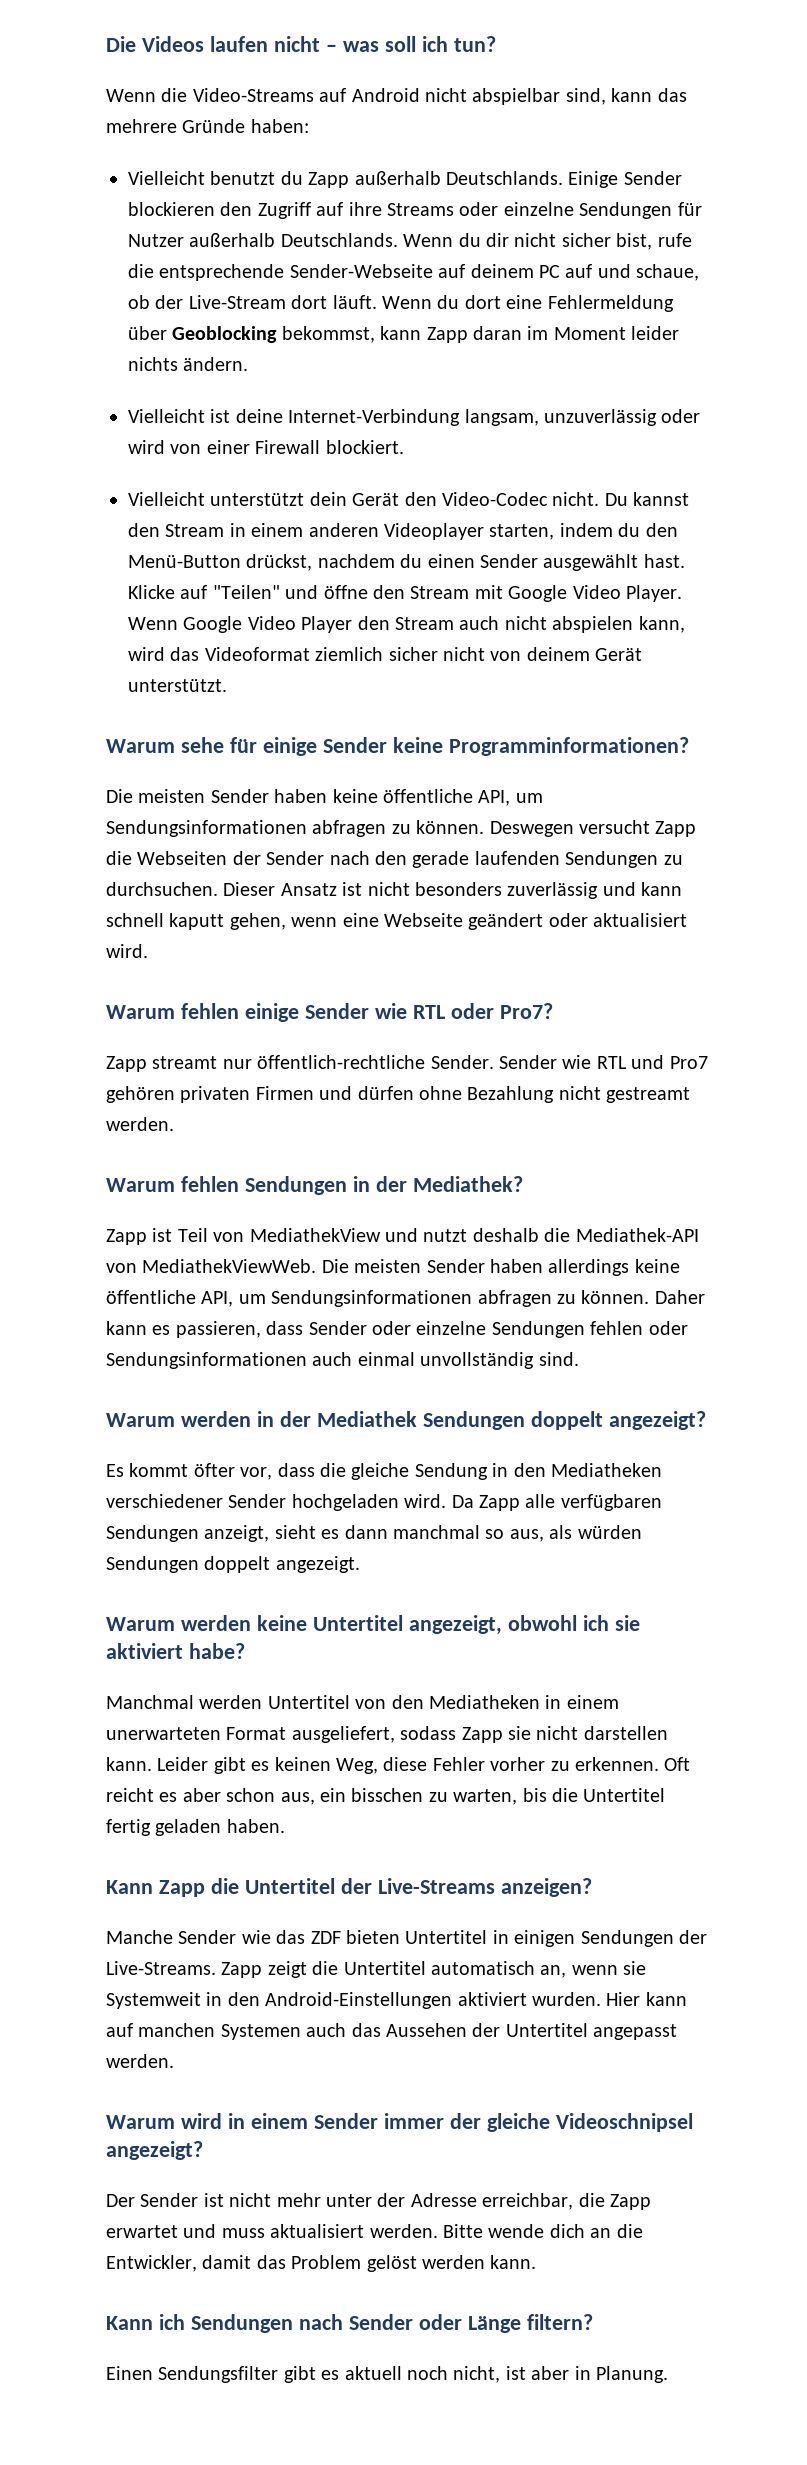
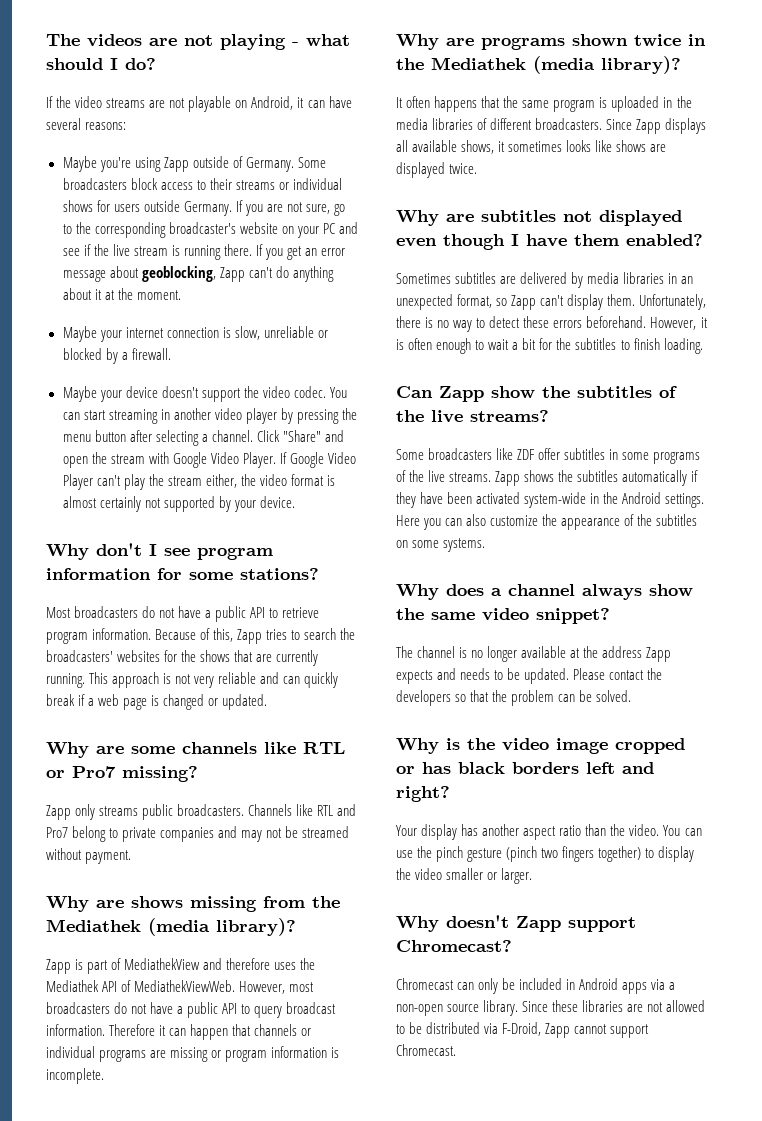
[106,36,496,52] [106,88,687,105] [106,119,309,133] [128,171,682,188] [128,202,702,219] [128,233,692,250] [128,264,700,281] [128,295,674,312] [128,326,680,343] [128,357,249,371] [128,409,701,426] [128,440,404,454] [128,492,690,506] [128,523,678,540] [128,554,685,571] [128,585,503,599] Die Videos laufen nicht – was soll ich tun? // Wenn die Video-Streams auf Android nicht abspielbar sind, kann das mehrere Gründe haben: // Vielleicht benutzt du Zapp außerhalb Deutschlands. Einige Sender blockieren den Zugriff auf ihre Streams oder einzelne Sendungen für Nutzer außerhalb Deutschlands. Wenn du dir nicht sicher bist, rufe die entsprechende Sender-Webseite auf deinem PC auf und schaue, ob der Live-Stream dort läuft. Wenn du dort eine Fehlermeldung über Geoblocking bekommst, kann Zapp daran im Moment leider nichts ändern. // Vielleicht ist deine Internet-Verbindung langsam, unzuverlässig oder wird von einer Firewall blockiert. // Vielleicht unterstützt dein Gerät den Video-Codec nicht. Du kannst den Stream in einem anderen Videoplayer starten, indem du den Menü-Button drückst, nachdem du einen Sender ausgewählt hast. Klicke auf "Teilen" und öffne den Stream mit -> [46,34,350,50] [46,58,156,70] [46,96,352,112] [46,118,127,130] [62,156,326,172] [62,178,342,190] [62,200,346,216] [62,222,358,238] [62,244,346,260] [62,266,334,282] [62,288,181,300] [62,326,328,342] [62,348,171,364] [62,386,347,402] [62,408,357,424] [62,430,344,446] [62,452,169,468] The videos are not playing - what should I do? // If the video streams are not playable on Android, it can have several reasons: // Maybe you're using Zapp outside of Germany. Some broadcasters block access to their streams or individual shows for users outside Germany. If you are not sure, go to the corresponding broadcaster's website on your PC and see if the live stream is running there. If you get an error message about geoblocking, Zapp can't do anything about it at the moment. // Maybe your internet connection is slow, unreliable or blocked by a firewall. // Maybe your device doesn't support the video codec. You can start streaming in another video player by pressing the menu button after selecting a channel. Click "Share" and open the stream with
[128,617,178,630] Wenn -> [279,452,287,464] If
[357,616,685,633] [128,647,643,661] [128,679,227,692] [106,737,689,756] [106,789,543,806] [106,820,697,837] [106,851,683,868] [106,882,683,899] [106,913,688,930] [106,944,148,958] [106,1003,553,1022] [106,1055,708,1072] [106,1086,691,1103] [106,1117,174,1131] [106,1176,523,1195] [106,1228,699,1245] [106,1259,680,1276] [106,1290,705,1307] [106,1321,688,1338] [106,1352,579,1369] [106,1411,706,1430] [106,1463,662,1480] [106,1494,662,1511] [106,1525,642,1542] [106,1556,360,1573] [106,1615,640,1635] [106,1643,245,1659] [106,1695,619,1709] [106,1726,668,1743] [106,1757,691,1774] [106,1788,666,1805] [106,1819,285,1836] [106,1878,592,1897] [106,1930,707,1947] [106,1961,647,1978] [106,1992,687,2009] [106,2023,678,2040] [106,2054,174,2068] [106,2113,693,2132] [106,2141,203,2160] [106,2193,651,2210] [106,2224,643,2238] [106,2255,537,2272] [106,2314,593,2333] [106,2366,668,2383] den Stream auch nicht abspielen kann, wird das Videoformat ziemlich sicher nicht von deinem Gerät unterstützt. // Warum sehe für einige Sender keine Programminformationen? // Die meisten Sender haben keine öffentliche API, um Sendungsinformationen abfragen zu können. Deswegen versucht Zapp die Webseiten der Sender nach den gerade laufenden Sendungen zu durchsuchen. Dieser Ansatz ist nicht besonders zuverlässig und kann schnell kaputt gehen, wenn eine Webseite geändert oder aktualisiert wird. // Warum fehlen einige Sender wie RTL oder Pro7? // Zapp streamt nur öffentlich-rechtliche Sender. Sender wie RTL und Pro7 gehören privaten Firmen und dürfen ohne Bezahlung nicht gestreamt werden. // Warum fehlen Sendungen in der Mediathek? // Zapp ist Teil von MediathekView und nutzt deshalb die Mediathek-API von MediathekViewWeb. Die meisten Sender haben allerdings keine öffentliche API, um Sendungsinformationen abfragen zu können. Daher kann es passieren, dass Sender oder einzelne Sendungen fehlen oder Sendungsinformationen auch einmal unvollständig sind. // Warum werden in der Mediathek Sendungen doppelt angezeigt? // Es kommt öfter vor, dass die gleiche Sendung in den Mediatheken verschiedener Sender hochgeladen wird. Da Zapp alle verfügbaren Sendungen anzeigt, sieht es dann manchmal so aus, als würden Sendungen doppelt angezeigt. // Warum werden keine Untertitel angezeigt, obwohl ich sie aktiviert habe? // Manchmal werden Untertitel von den Mediatheken in einem unerwarteten Format ausgeliefert, sodass Zapp sie nicht darstellen kann. Leider gibt es keinen Weg, diese Fehler vorher zu erkennen. Oft reicht es aber schon aus, ein bisschen zu warten, bis die Untertitel fertig geladen haben. // Kann Zapp die Untertitel der Live-Streams anzeigen? // Manche Sender wie das ZDF bieten Untertitel in einigen Sendungen der Live-Streams. Zapp zeigt die Untertitel automatisch an, wenn sie Systemweit in den Android-Einstellungen aktiviert wurden. Hier kann auf manchen Systemen auch das Aussehen der Untertitel angepasst werden. // Warum wird in einem Sender immer der gleiche Videoschnipsel angezeigt? // Der Sender ist nicht mehr unter der Adresse erreichbar, die Zapp erwartet und muss aktualisiert werden. Bitte wende dich an die Entwickler, damit das Problem gelöst werden kann. // Kann ich Sendungen nach Sender oder Länge filtern? // Einen Sendungsfilter gibt es aktuell noch nicht, ist aber in Planung. -> [96,474,335,490] [62,496,295,512] [46,543,273,560] [46,568,319,580] [46,606,320,622] [46,628,356,644] [46,650,319,666] [46,672,339,688] [46,694,268,710] [46,742,345,758] [46,766,198,782] [46,804,357,820] [46,826,350,842] [46,848,132,864] [46,896,340,912] [46,918,296,936] [46,958,316,974] [46,980,315,994] [46,1002,337,1018] [46,1024,312,1040] [46,1046,340,1062] [46,1068,104,1084] [396,34,706,50] [396,56,681,74] [396,96,692,112] [396,118,707,134] [396,140,667,154] [396,162,478,178] [396,210,682,226] [396,234,703,250] [396,272,694,288] [396,294,707,310] [396,316,708,332] [396,338,703,354] [396,386,677,402] [396,410,549,423] [396,448,701,464] [396,470,699,486] [396,492,705,508] [396,514,698,530] [396,538,486,552] [396,584,693,600] [396,608,610,624] [396,646,672,662] [396,668,663,684] [396,690,632,706] [396,738,685,754] [396,762,654,774] [396,786,450,802] [396,824,702,840] [396,846,695,862] [396,868,533,884] [396,915,636,932] [396,940,512,952] [396,978,676,994] [396,1000,706,1016] [396,1022,650,1038] [396,1044,456,1056] can't play the stream either, the video format is almost certainly not supported by your device. // Why don't I see program information for some stations? // Most broadcasters do not have a public API to retrieve program information. Because of this, Zapp tries to search the broadcasters' websites for the shows that are currently running. This approach is not very reliable and can quickly break if a web page is changed or updated. // Why are some channels like RTL or Pro7 missing? // Zapp only streams public broadcasters. Channels like RTL and Pro7 belong to private companies and may not be streamed without payment. // Why are shows missing from the Mediathek (media library)? // Zapp is part of MediathekView and therefore uses the Mediathek API of MediathekViewWeb. However, most broadcasters do not have a public API to query broadcast information. Therefore it can happen that channels or individual programs are missing or program information is incomplete. // Why are programs shown twice in the Mediathek (media library)? // It often happens that the same program is uploaded in the media libraries of different broadcasters. Since Zapp displays all available shows, it sometimes looks like shows are displayed twice. // Why are subtitles not displayed even though I have them enabled? // Sometimes subtitles are delivered by media libraries in an unexpected format, so Zapp can't display them. Unfortunately, there is no way to detect these errors beforehand. However, it is often enough to wait a bit for the subtitles to finish loading. // Can Zapp show the subtitles of the live streams? // Some broadcasters like ZDF offer subtitles in some programs of the live streams. Zapp shows the subtitles automatically if they have been activated system-wide in the Android settings. Here you can also customize the appearance of the subtitles on some systems. // Why does a channel always show the same video snippet? // The channel is no longer available at the address Zapp expects and needs to be updated. Please contact the developers so that the problem can be solved. // Why is the video image cropped or has black borders left and right? // Your display has another aspect ratio than the video. You can use the pinch gesture (pinch two fingers together) to display the video smaller or larger. // Why doesn't Zapp support Chromecast? // Chromecast can only be included in Android apps via a non-open source library. Since these libraries are not allowed to be distributed via F-Droid, Zapp cannot support Chromecast.

